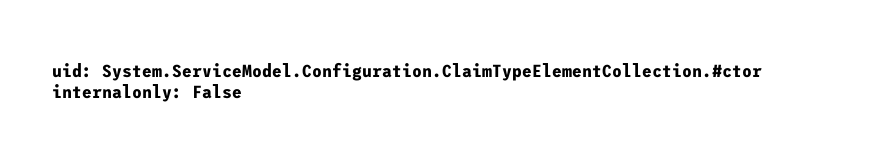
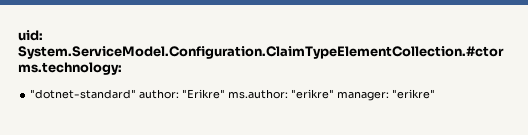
[52,84,242,102] internalonly: False -> [18,62,122,75] [30,89,436,101] ms.technology: // "dotnet-standard" author: "Erikre" ms.author: "erikre" manager: "erikre"

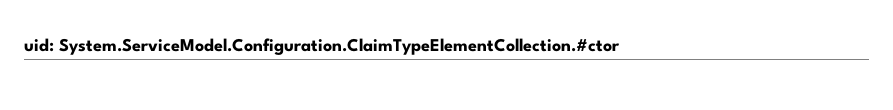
[18,62,122,75] [30,89,436,101] ms.technology: // "dotnet-standard" author: "Erikre" ms.author: "erikre" manager: "erikre" -> (620, 46) none

